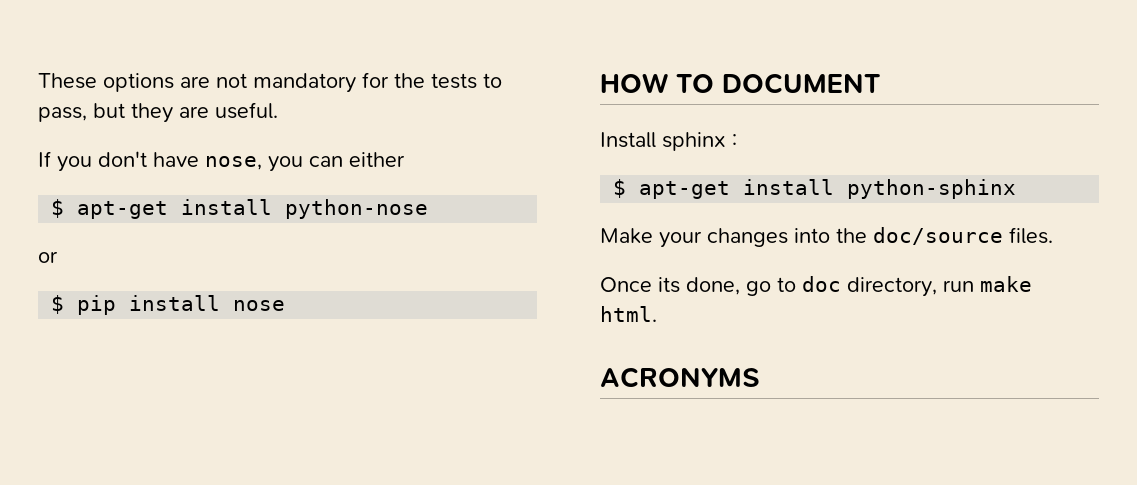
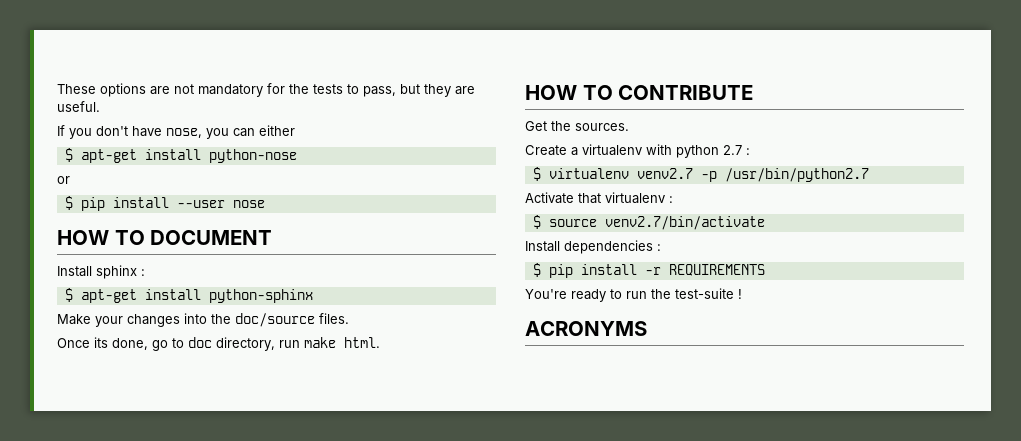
(221, 303) none -> [176,200,225,208] --user
(657, 314) none -> [525,85,754,100] [525,121,629,131] [525,144,750,158] [532,167,869,182] [525,192,673,204] [532,215,765,230] [525,240,661,254] [532,263,765,278] [525,288,742,302] // HOW TO CONTRIBUTE // Get the sources. // Create a virtualenv with python 2.7 : // $ virtualenv venv2.7 -p /usr/bin/python2.7 // Activate that virtualenv : // $ source venv2.7/bin/activate // Install dependencies : // $ pip install -r REQUIREMENTS // You're ready to run the test-suite !

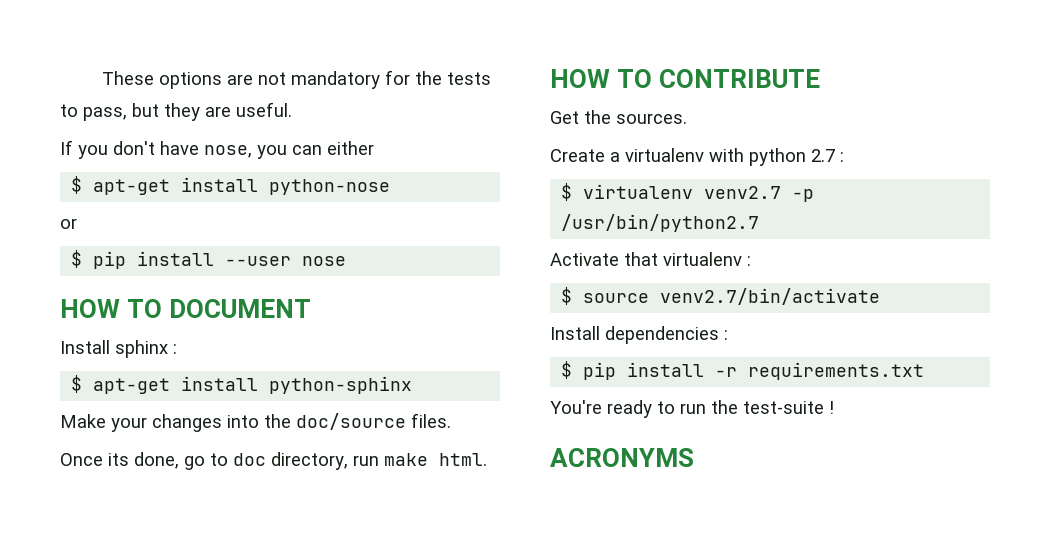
[668,264,765,276] REQUIREMENTS -> [748,362,925,380] requirements.txt

